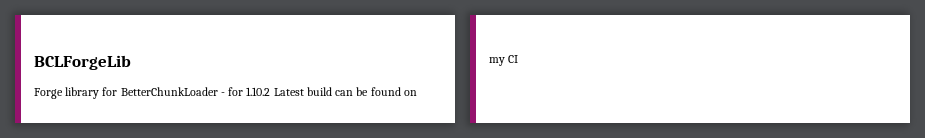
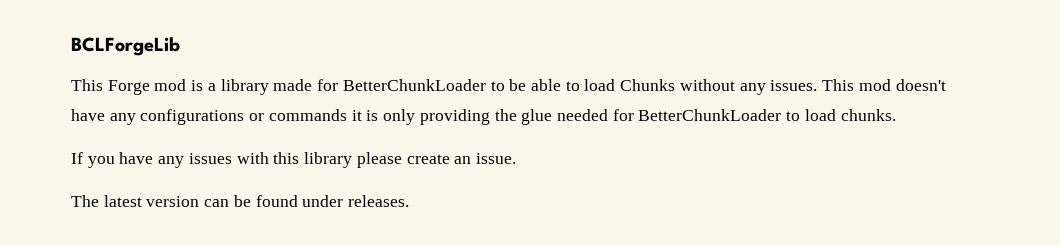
[34,87,417,99] [489,55,519,66] Forge library for BetterChunkLoader - for 1.10.2 Latest build can be found on my CI -> [71,79,946,95] [71,109,896,125] [71,152,516,168] [71,195,410,207] This Forge mod is a library made for BetterChunkLoader to be able to load Chunks without any issues. This mod doesn't have any configurations or commands it is only providing the glue needed for BetterChunkLoader to load chunks. // If you have any issues with this library please create an issue. // The latest version can be found under releases.

